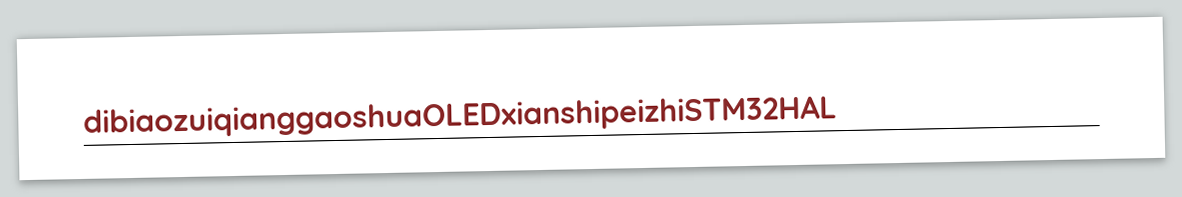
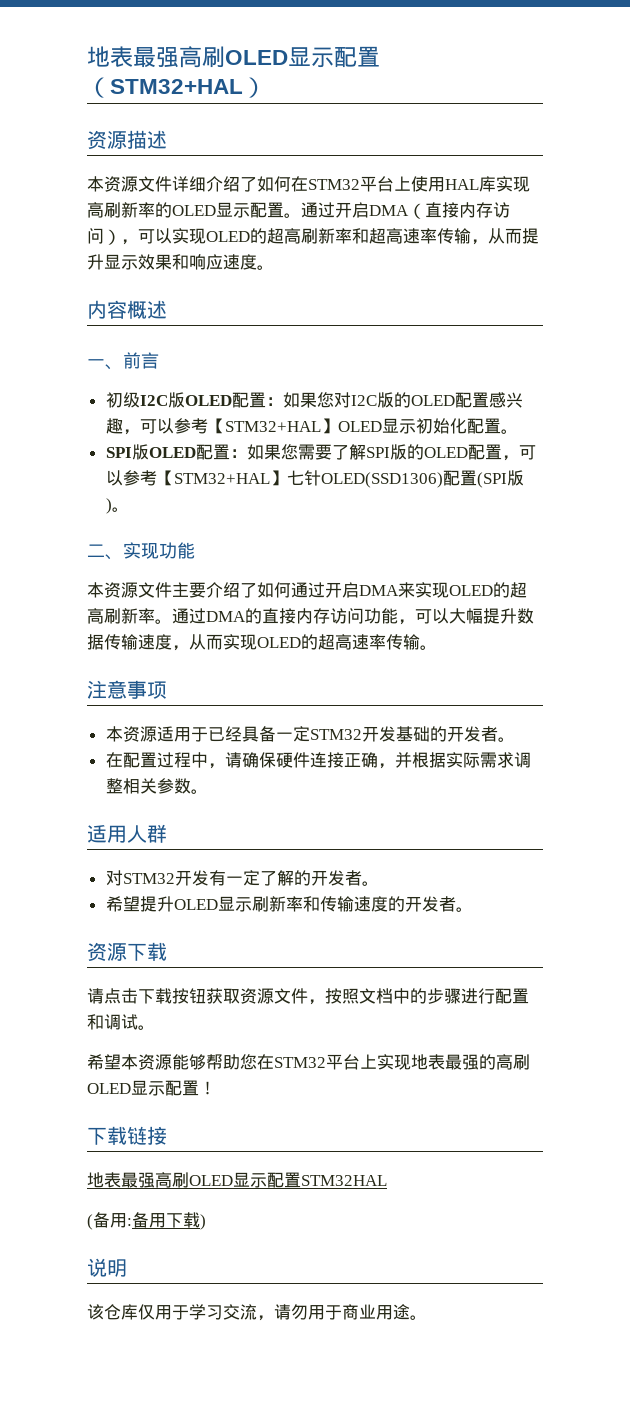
[83,95,837,139] dibiaozuiqianggaoshuaOLEDxianshipeizhiSTM32HAL -> [87,46,380,68] [87,77,266,98] [87,130,167,150] [87,176,530,192] [87,202,510,219] [87,228,539,245] [87,254,274,270] [87,300,167,319] [87,352,159,370] [105,392,523,408] [105,418,518,435] [105,444,536,461] [105,470,524,488] [105,498,129,514] [87,542,195,560] [87,582,527,598] [87,608,534,625] [87,634,437,651] [87,680,167,699] [105,726,515,742] [105,752,531,769] [105,778,208,794] [87,824,167,843] [105,870,379,886] [105,896,473,912] [87,942,167,962] [87,988,529,1005] [87,1014,155,1030] [87,1054,530,1070] [87,1080,216,1096] [87,1126,167,1145] [87,1172,387,1188] [87,1212,206,1230] [87,1258,127,1277] [87,1304,427,1321] 地表最强高刷OLED显示配置（STM32+HAL） // 资源描述 // 本资源文件详细介绍了如何在STM32平台上使用HAL库实现高刷新率的OLED显示配置。通过开启DMA（直接内存访问），可以实现OLED的超高刷新率和超高速率传输，从而提升显示效果和响应速度。 // 内容概述 // 一、前言 // 初级I2C版OLED配置：如果您对I2C版的OLED配置感兴趣，可以参考【STM32+HAL】OLED显示初始化配置。 // SPI版OLED配置：如果您需要了解SPI版的OLED配置，可以参考【STM32+HAL】七针OLED(SSD1306)配置(SPI版)。 // 二、实现功能 // 本资源文件主要介绍了如何通过开启DMA来实现OLED的超高刷新率。通过DMA的直接内存访问功能，可以大幅提升数据传输速度，从而实现OLED的超高速率传输。 // 注意事项 // 本资源适用于已经具备一定STM32开发基础的开发者。 // 在配置过程中，请确保硬件连接正确，并根据实际需求调整相关参数。 // 适用人群 // 对STM32开发有一定了解的开发者。 // 希望提升OLED显示刷新率和传输速度的开发者。 // 资源下载 // 请点击下载按钮获取资源文件，按照文档中的步骤进行配置和调试。 // 希望本资源能够帮助您在STM32平台上实现地表最强的高刷OLED显示配置！ // 下载链接 // 地表最强高刷OLED显示配置STM32HAL // (备用:备用下载) // 说明 // 该仓库仅用于学习交流，请勿用于商业用途。

